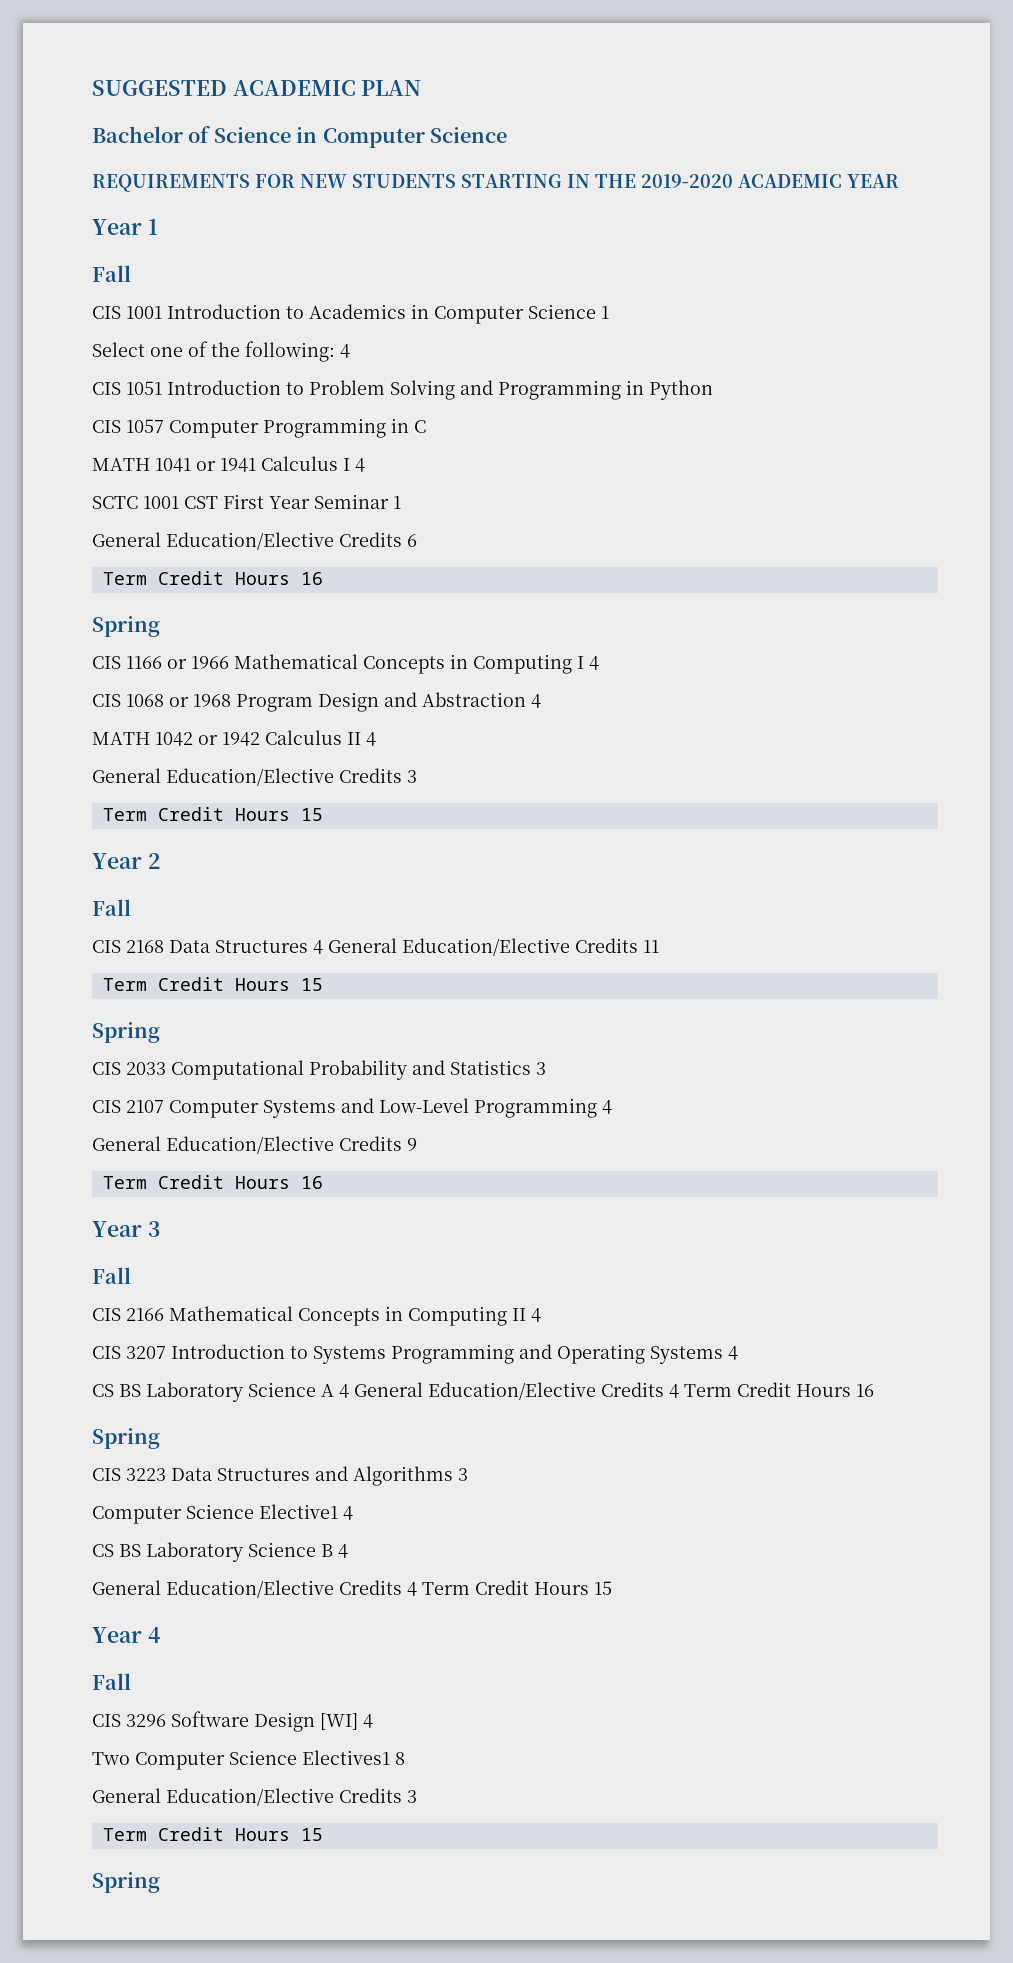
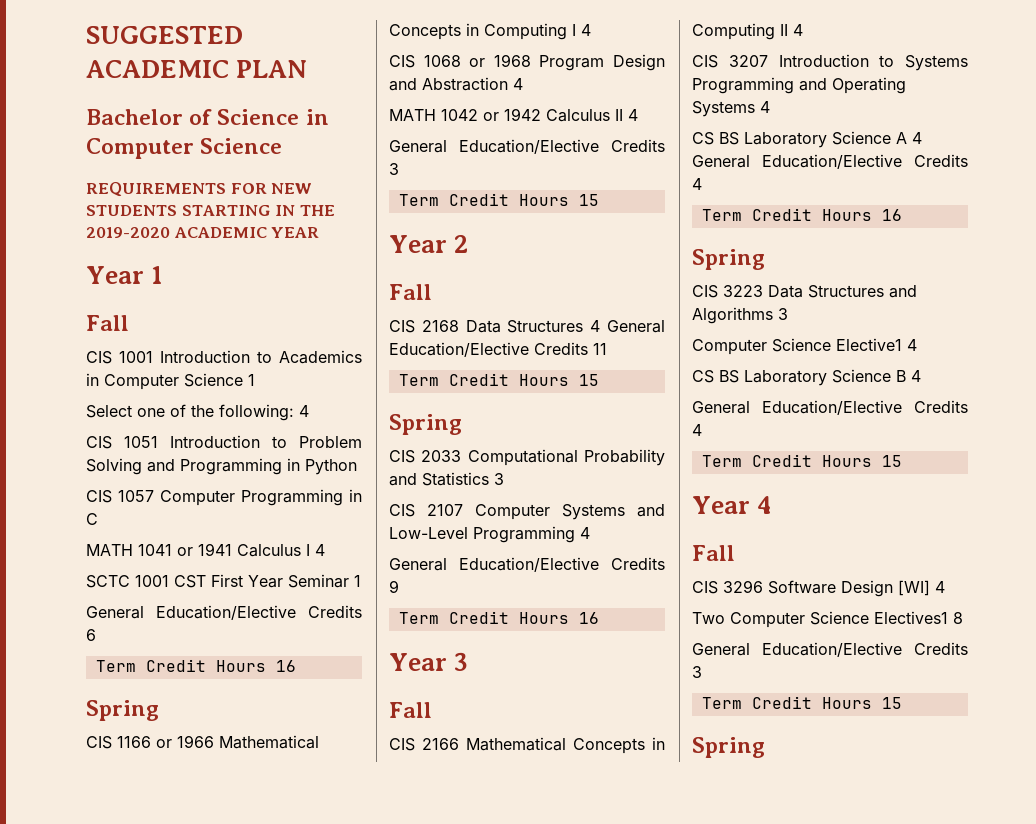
(679, 1391) none -> (702, 184) //
(417, 1589) none -> (702, 430) //

